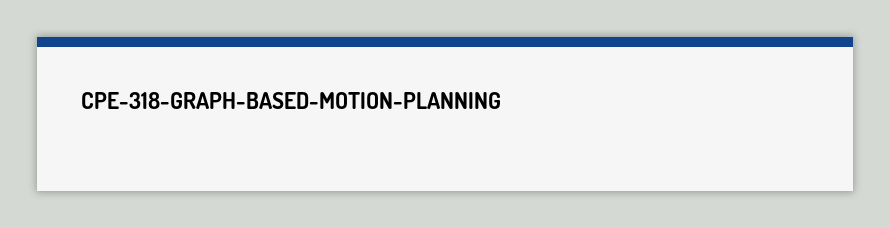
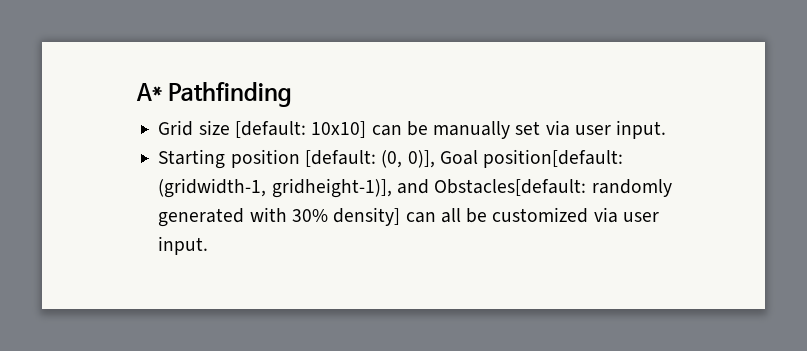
[81,92,501,109] CPE-318-GRAPH-BASED-MOTION-PLANNING -> [136,82,293,107] [158,120,667,139] [158,149,624,169] [158,178,672,198] [158,207,659,227] [158,236,209,255] A* Pathfinding // Grid size [default: 10x10] can be manually set via user input. // Starting position [default: (0, 0)], Goal position[default: (gridwidth-1, gridheight-1)], and Obstacles[default: randomly generated with 30% density] can all be customized via user input.

